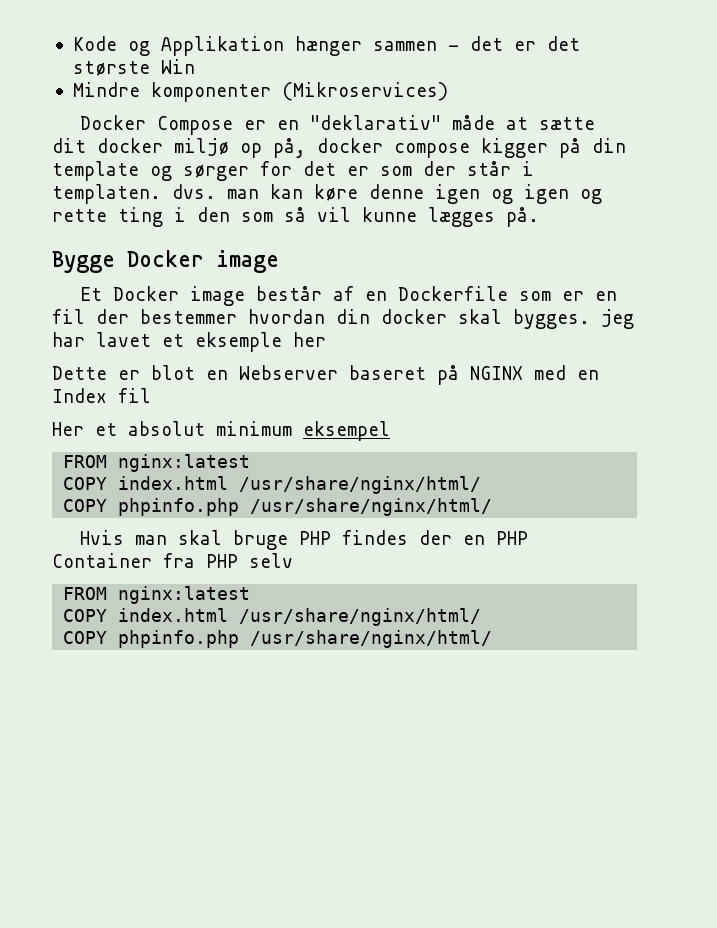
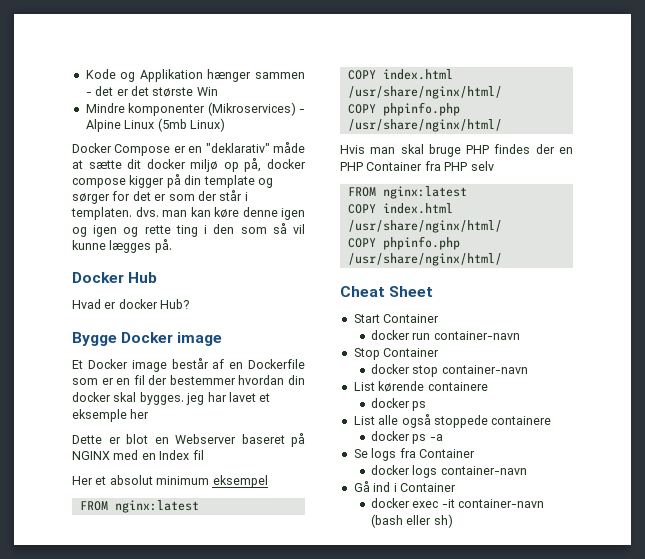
(448, 91) none -> [299,109,305,113] [85,118,225,132] - Alpine Linux (5mb Linux)
(539, 217) none -> [72,272,158,283] [72,299,190,309] // Docker Hub // Hvad er docker Hub?
(493, 639) none -> [340,286,434,297] [353,314,440,323] [370,330,520,340] [353,348,440,360] [370,364,528,377] [353,381,488,392] [370,398,427,411] [353,414,552,428] [370,431,443,444] [353,448,475,461] [370,465,527,478] [353,481,456,492] [370,498,545,508] [370,514,453,528] // Cheat Sheet // Start Container // docker run container-navn // Stop Container // docker stop container-navn // List kørende containere // docker ps // List alle også stoppede containere // docker ps -a // Se logs fra Container // docker logs container-navn // Gå ind i Container // docker exec -it container-navn (bash eller sh)

